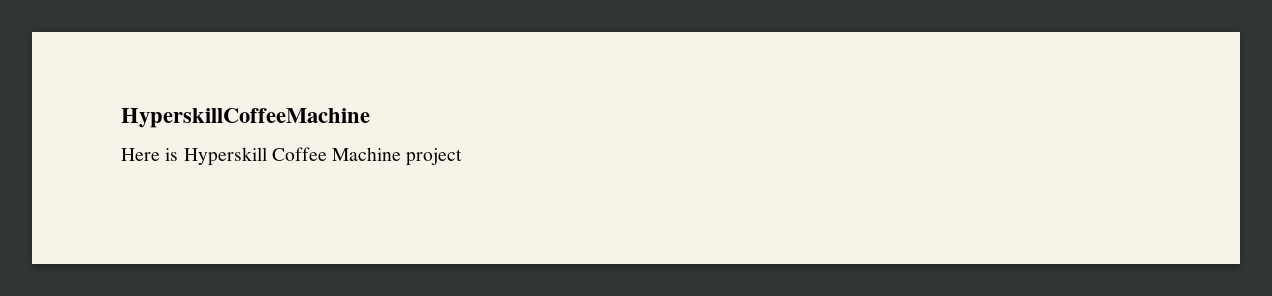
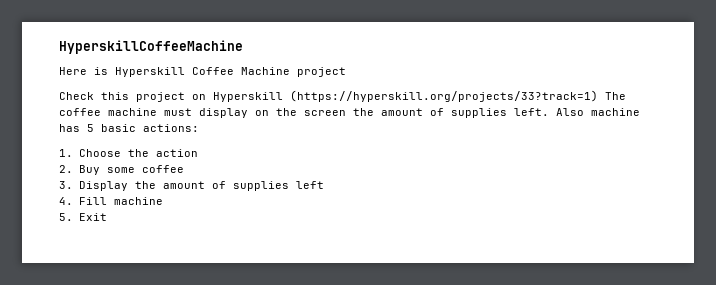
(463, 157) none -> [59,90,626,102] [59,108,640,118] [59,124,199,132] [59,149,198,157] [59,165,184,175] [59,181,324,191] [59,197,163,205] [59,213,107,221] // Check this project on Hyperskill (https://hyperskill.org/projects/33?track=1) The coffee machine must display on the screen the amount of supplies left. Also machine has 5 basic actions: // 1. Choose the action // 2. Buy some coffee // 3. Display the amount of supplies left // 4. Fill machine // 5. Exit

